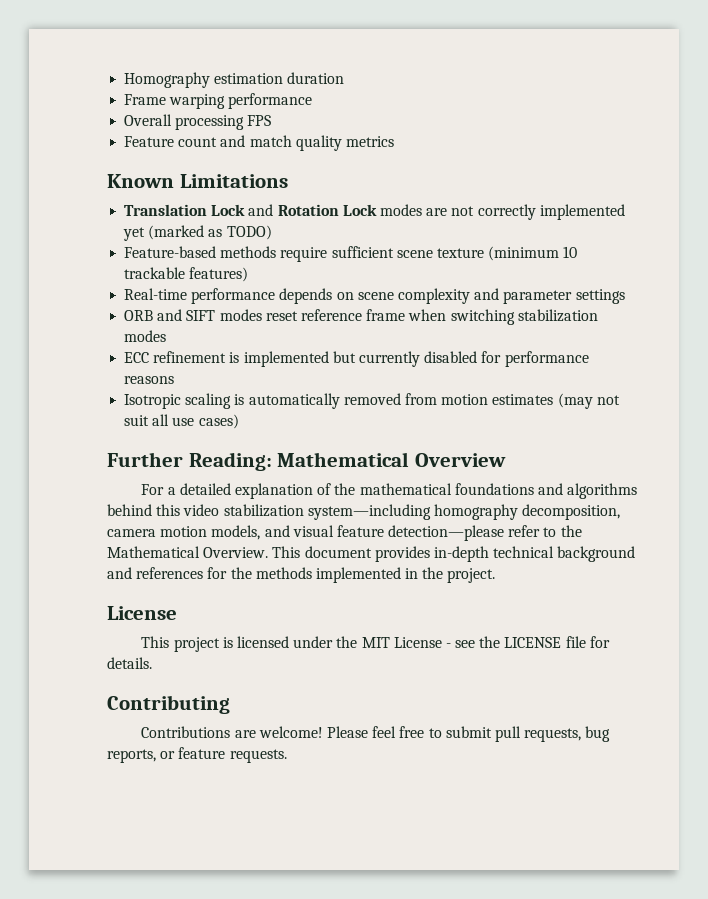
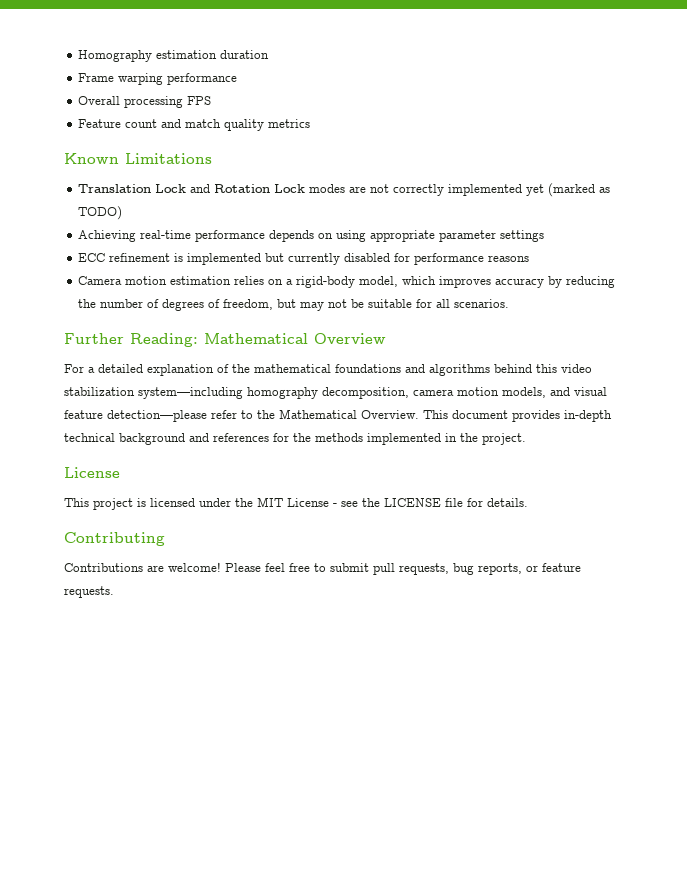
[124,246,578,262] [124,267,249,282] [124,288,625,304] [124,309,598,325] [124,330,167,342] Feature-based methods require sufficient scene texture (minimum 10 trackable features) // Real-time performance depends on scene complexity and parameter settings // ORB and SIFT modes reset reference frame when switching stabilization modes -> [78,230,545,242] Achieving real-time performance depends on using appropriate parameter settings
[124,393,620,409] [124,414,239,429] Isotropic scaling is automatically removed from motion estimates (may not suit all use cases) -> [78,276,616,288] [78,299,510,311] Camera motion estimation relies on a rigid-body model, which improves accuracy by reducing the number of degrees of freedom, but may not be suitable for all scenarios.

